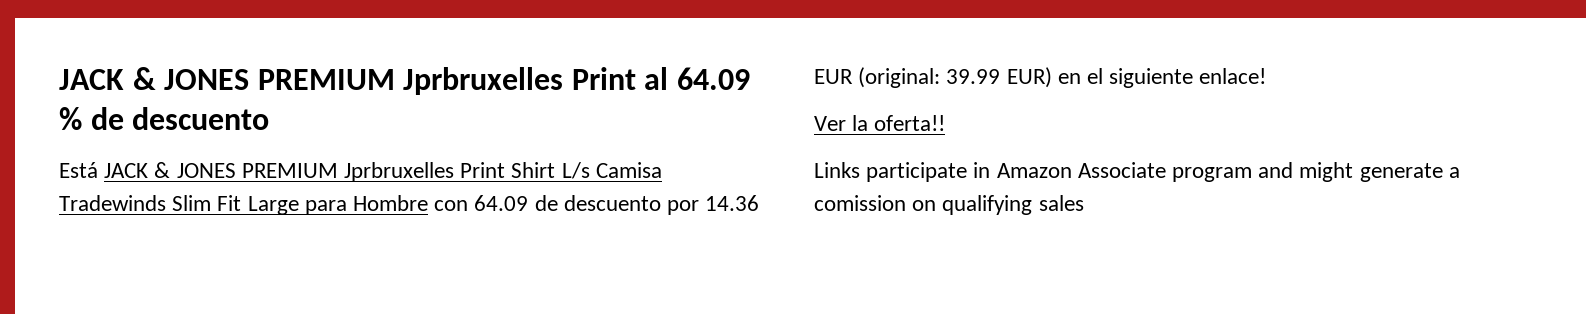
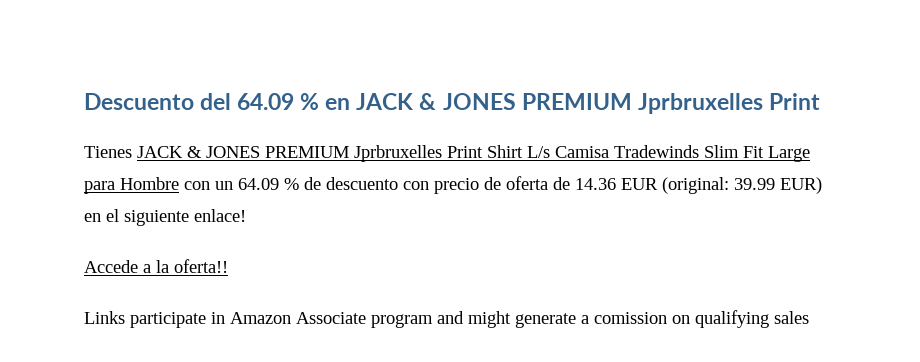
[59,67,750,95] [59,107,270,130] [59,162,98,178] JACK & JONES PREMIUM Jprbruxelles Print al 64.09 % de descuento // Está -> [84,93,820,114] [84,146,132,158] Descuento del 64.09 % en JACK & JONES PREMIUM Jprbruxelles Print // Tienes
[474,195,700,215] 64.09 de descuento por -> [215,176,570,194] un 64.09 % de descuento con precio de oferta de
[814,116,846,131] Ver -> [84,260,151,273] Accede a

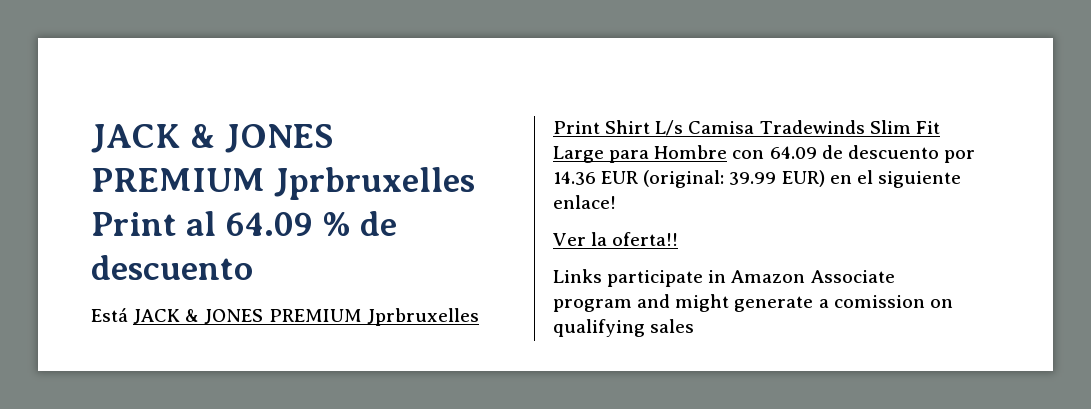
[84,93,820,114] [84,146,132,158] Descuento del 64.09 % en JACK & JONES PREMIUM Jprbruxelles Print // Tienes -> [91,124,333,153] [91,167,476,200] [91,211,398,236] [91,255,253,280] [91,308,128,322] JACK & JONES PREMIUM Jprbruxelles Print al 64.09 % de descuento // Está
[215,176,570,194] un 64.09 % de descuento con precio de oferta de -> [769,145,975,163] 64.09 de descuento por
[84,260,151,273] Accede a -> [553,233,586,246] Ver

